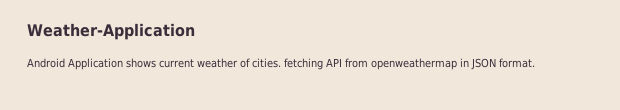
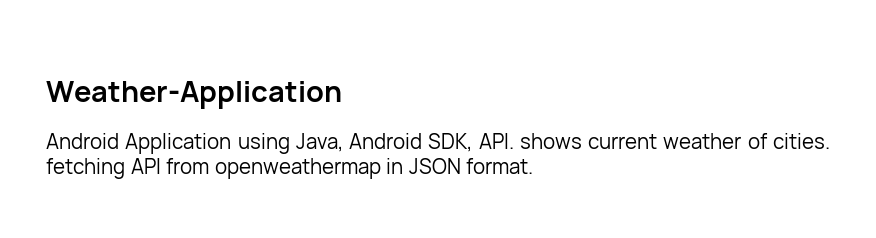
(123, 64) none -> [237,133,514,154] using Java, Android SDK, API.

